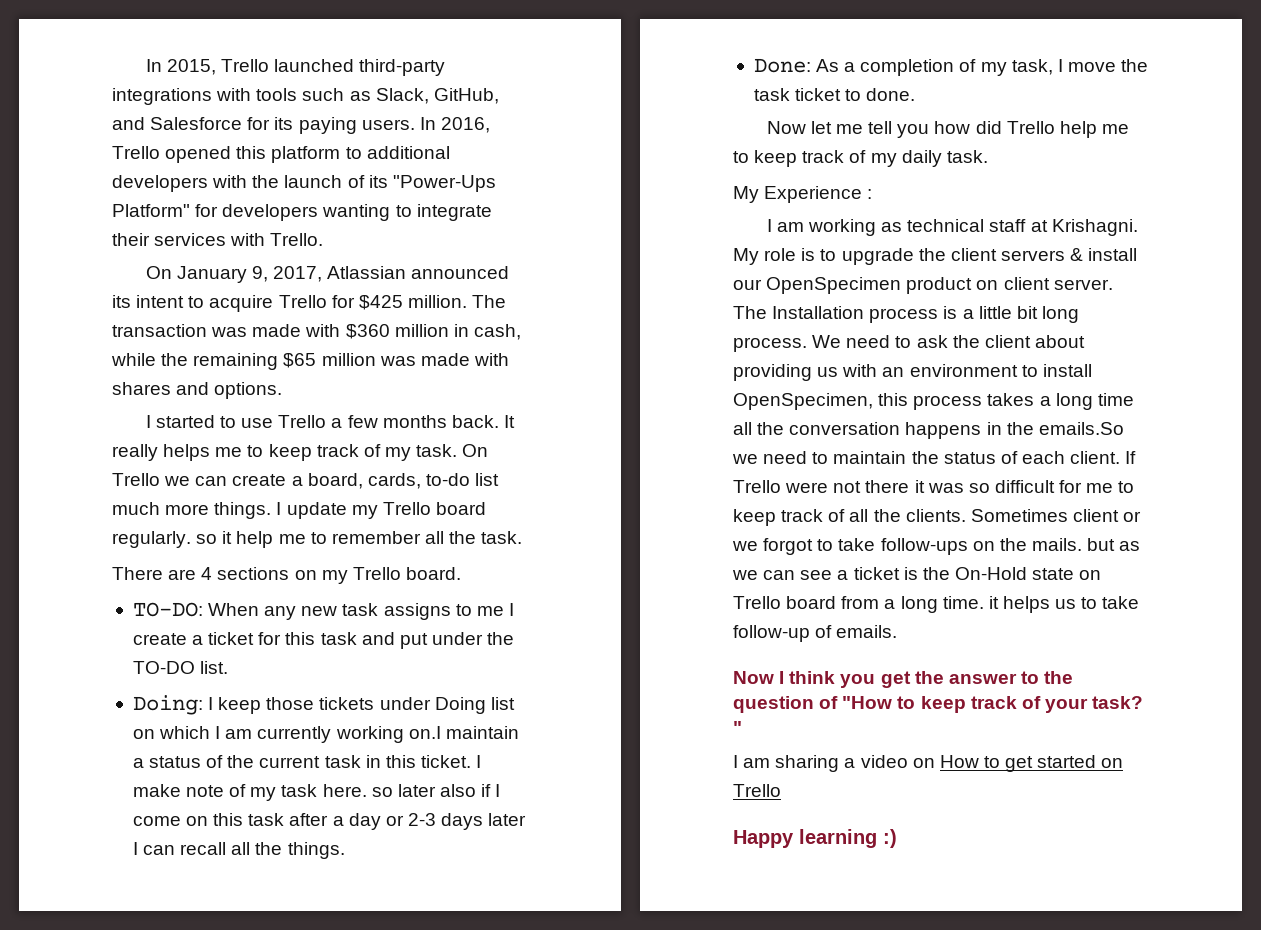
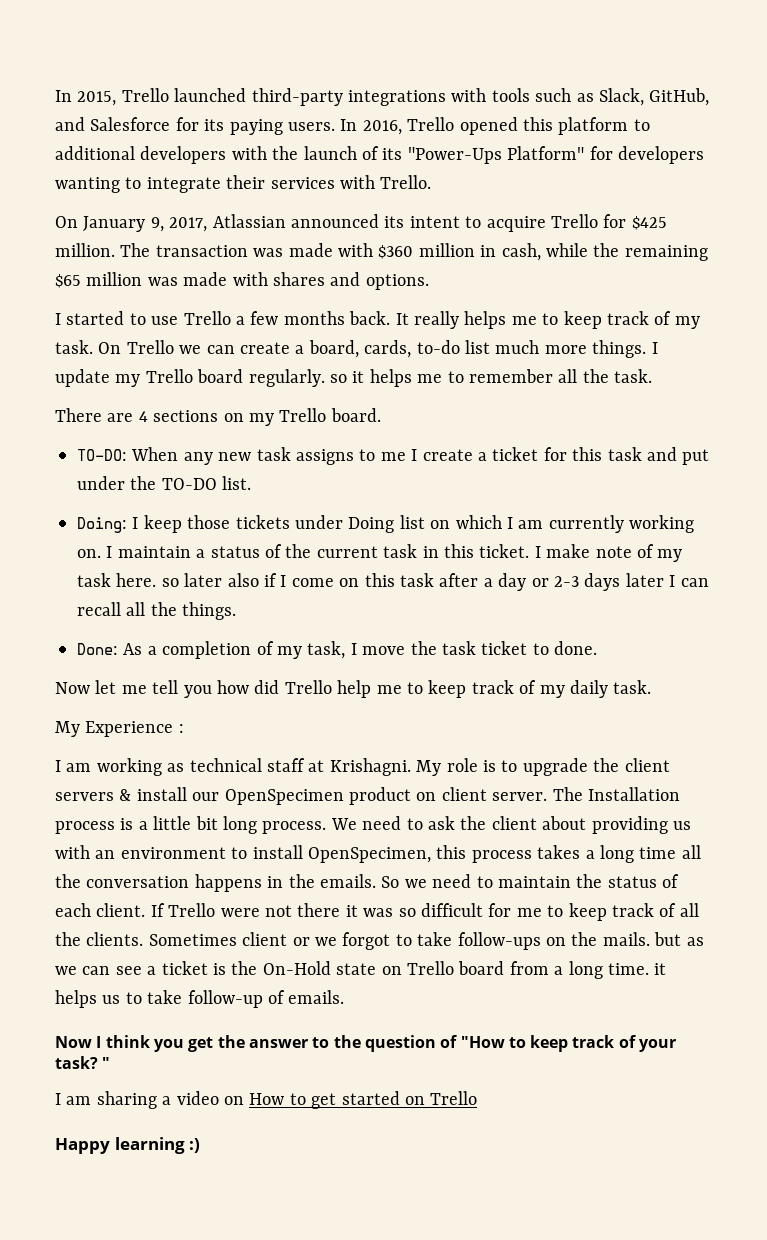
[236,531,274,548] help -> [369,369,412,387] helps
[408,726,441,739] on.I -> [77,546,113,558] on. I
[1038,422,1124,435] emails.So -> [320,874,400,888] emails. So

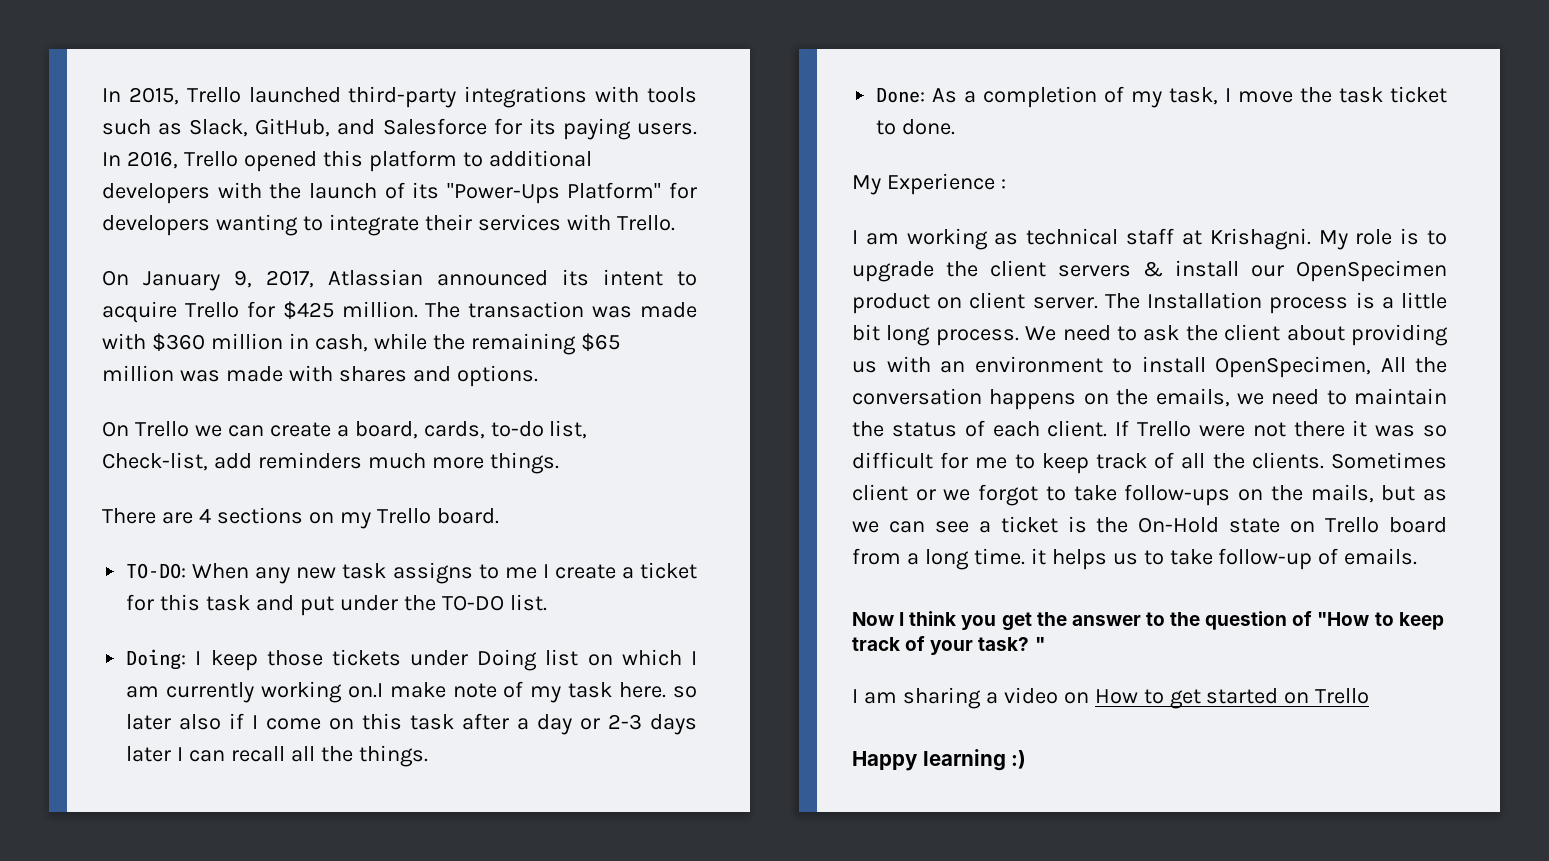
[55,311,700,329] [55,340,93,354] I started to use Trello a few months back. It really helps me to keep track of my task. -> (538, 376) none
[465,340,490,354] list -> [549,420,588,439] [102,452,362,471] list, Check-list, add reminders
[651,342,658,354] [55,369,653,387] I update my Trello board regularly. so it helps me to remember all the task. -> (559, 463) none
[77,544,541,558] on. I maintain a status of the current task in this ticket. I -> [347,683,383,698] on.I
[55,680,652,698] // Now let me tell you how did Trello help me to keep track of my daily task. -> (956, 127) none
[436,845,701,863] [55,874,400,892] this process takes a long time all the conversation happens in the emails. So -> [1380,357,1447,373] [852,388,1230,410] All the conversation happens on the emails,
[602,932,650,946] mails. -> [1310,484,1374,503] mails,

